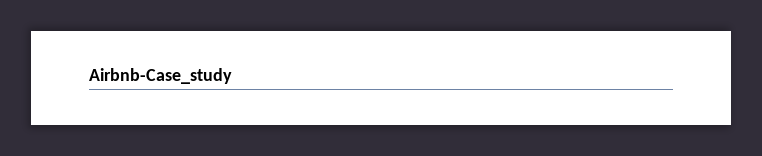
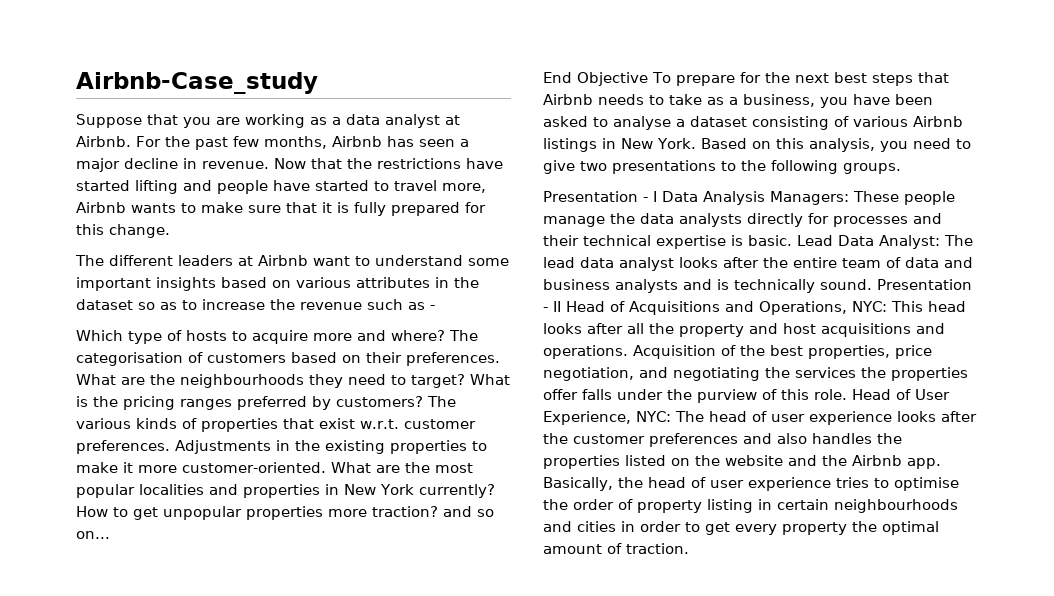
(232, 76) none -> [76,114,460,128] [76,136,469,150] [76,158,503,172] [76,180,486,194] [76,202,486,216] [76,224,170,238] [75,255,509,266] [76,277,479,291] [76,299,435,310] [76,330,478,344] [76,352,500,366] [76,374,510,388] [76,396,456,410] [76,418,476,432] [76,440,487,454] [76,462,473,473] [76,484,495,498] [76,506,494,520] [76,531,110,539] [543,72,949,86] [543,94,933,108] [543,116,963,130] [543,138,971,152] [543,160,901,174] [543,191,955,205] [543,213,942,227] [543,235,973,249] [543,257,973,271] [543,279,972,293] [543,301,966,315] [543,323,945,337] [543,345,932,359] [543,367,968,381] [543,389,950,403] [543,411,977,425] [543,433,902,447] [543,455,941,469] [543,477,959,491] [543,499,958,513] [543,521,939,535] [543,543,689,554] // Suppose that you are working as a data analyst at Airbnb. For the past few months, Airbnb has seen a major decline in revenue. Now that the restrictions have started lifting and people have started to travel more, Airbnb wants to make sure that it is fully prepared for this change. // The different leaders at Airbnb want to understand some important insights based on various attributes in the dataset so as to increase the revenue such as - // Which type of hosts to acquire more and where? The categorisation of customers based on their preferences. What are the neighbourhoods they need to target? What is the pricing ranges preferred by customers? The various kinds of properties that exist w.r.t. customer preferences. Adjustments in the existing properties to make it more customer-oriented. What are the most popular localities and properties in New York currently? How to get unpopular properties more traction? and so on... // End Objective To prepare for the next best steps that Airbnb needs to take as a business, you have been asked to analyse a dataset consisting of various Airbnb listings in New York. Based on this analysis, you need to give two presentations to the following groups. // Presentation - I Data Analysis Managers: These people manage the data analysts directly for processes and their technical expertise is basic. Lead Data Analyst: The lead data analyst looks after the entire team of data and business analysts and is technically sound. Presentation - II Head of Acquisitions and Operations, NYC: This head looks after all the property and host acquisitions and operations. Acquisition of the best properties, price negotiation, and negotiating the services the properties offer falls under the purview of this role. Head of User Experience, NYC: The head of user experience looks after the customer preferences and also handles the properties listed on the website and the Airbnb app. Basically, the head of user experience tries to optimise the order of property listing in certain neighbourhoods and cities in order to get every property the optimal amount of traction.

